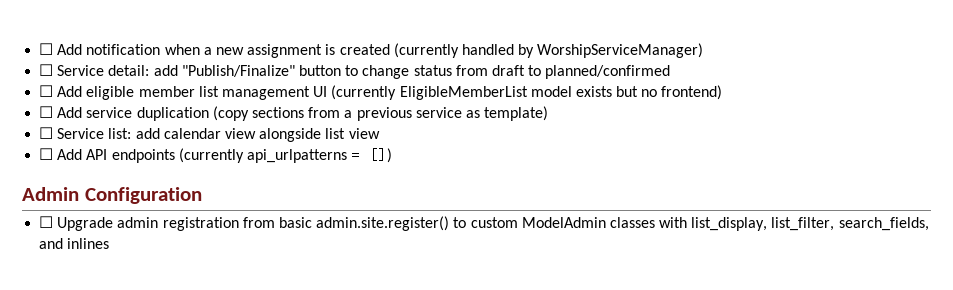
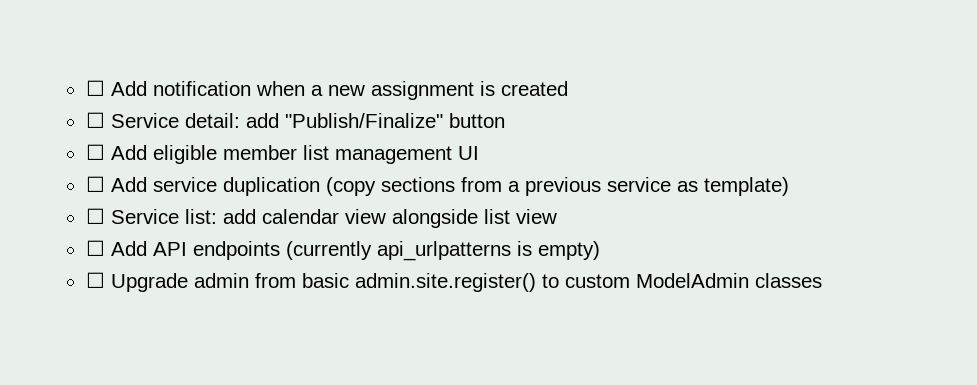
[393,43,704,58] (currently handled by WorshipServiceManager) -> (568, 88) none
[345,65,671,79] to change status from draft to planned/confirmed -> (505, 120) none
[331,85,723,100] (currently EligibleMemberList model exists but no frontend) -> (479, 153) none
[351,148,393,163] [22,187,202,204] = []) // Admin Configuration -> [516,241,600,260] is empty)
[162,217,239,231] registration -> (249, 280) none
[659,217,929,231] [39,238,110,249] with list_display, list_filter, search_fields, and inlines -> (822, 280) none

